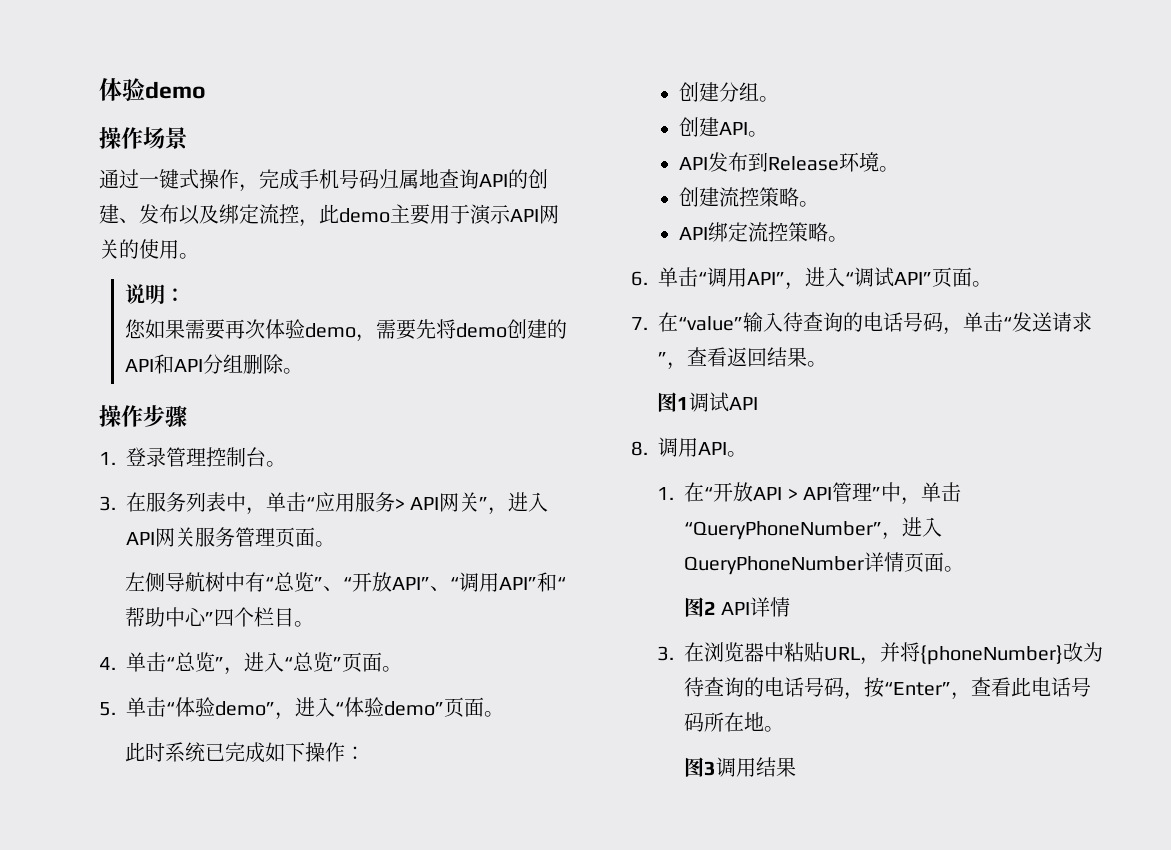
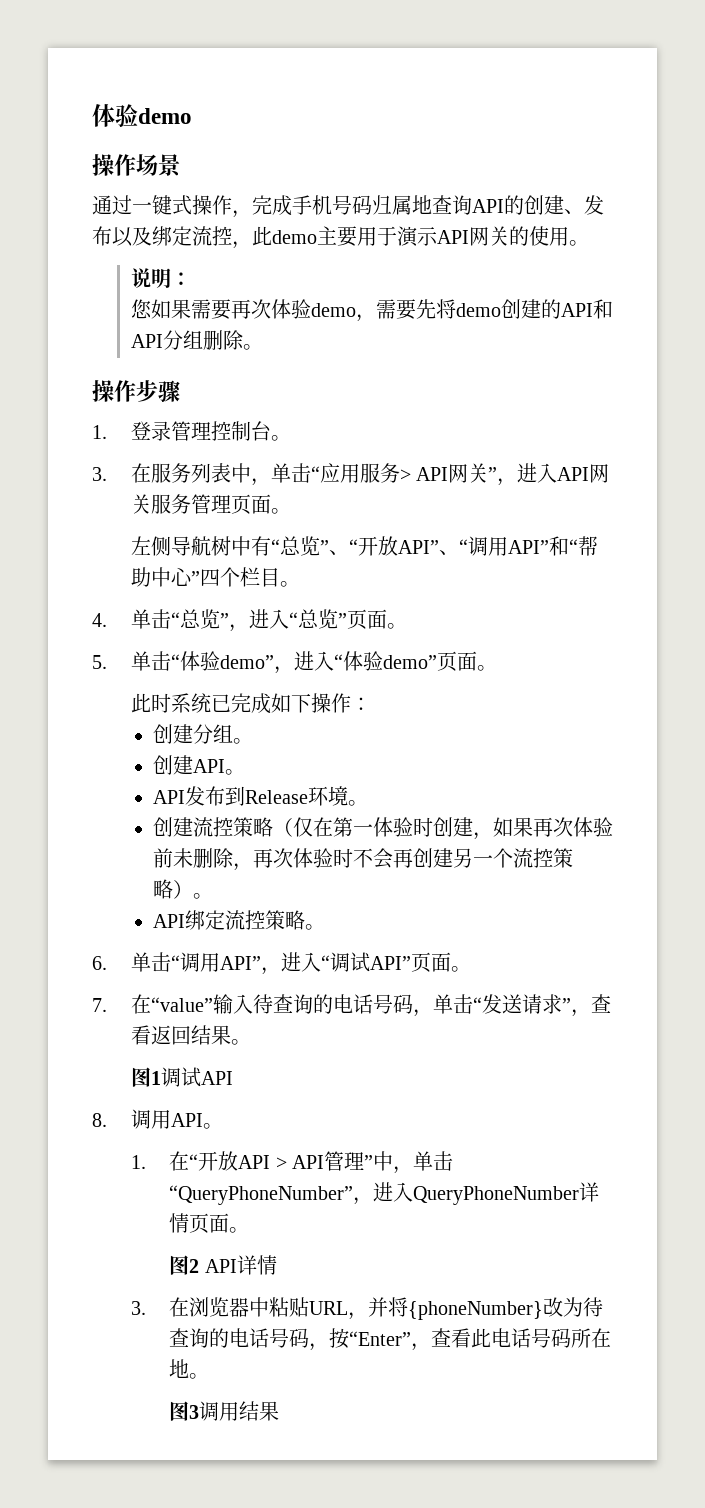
(800, 197) none -> [272,817,613,840] [152,848,573,871] [152,879,193,899] （仅在第一体验时创建，如果再次体验前未删除，再次体验时不会再创建另一个流控策略）

